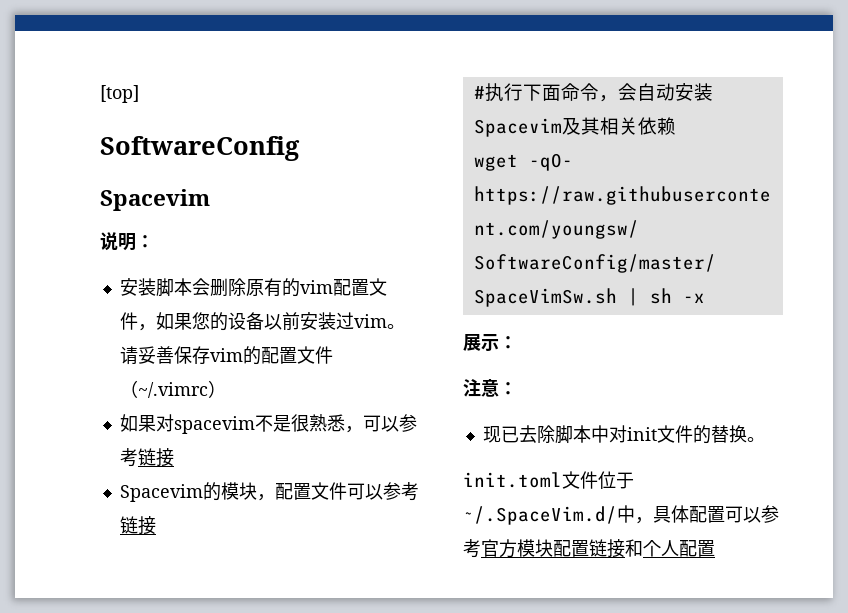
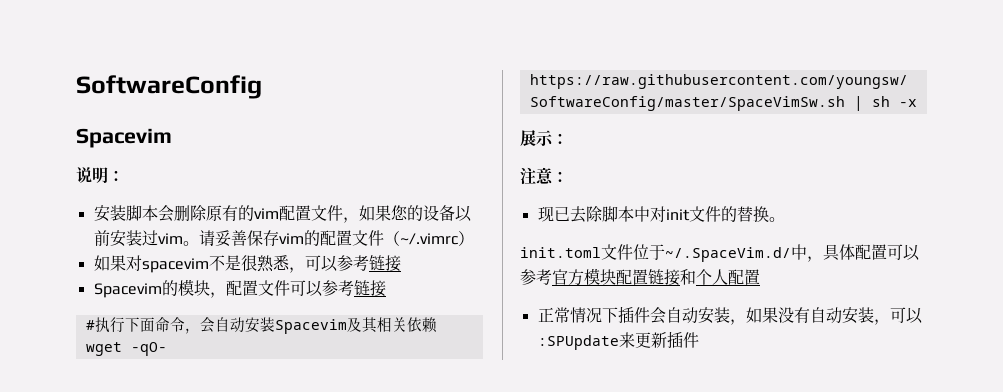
[100,85,139,103] [top] // -> (76, 87) none
(715, 548) none -> [537,306,923,325] [537,331,699,350] // 正常情况下插件会自动安装，如果没有自动安装，可以:SPUpdate来更新插件

